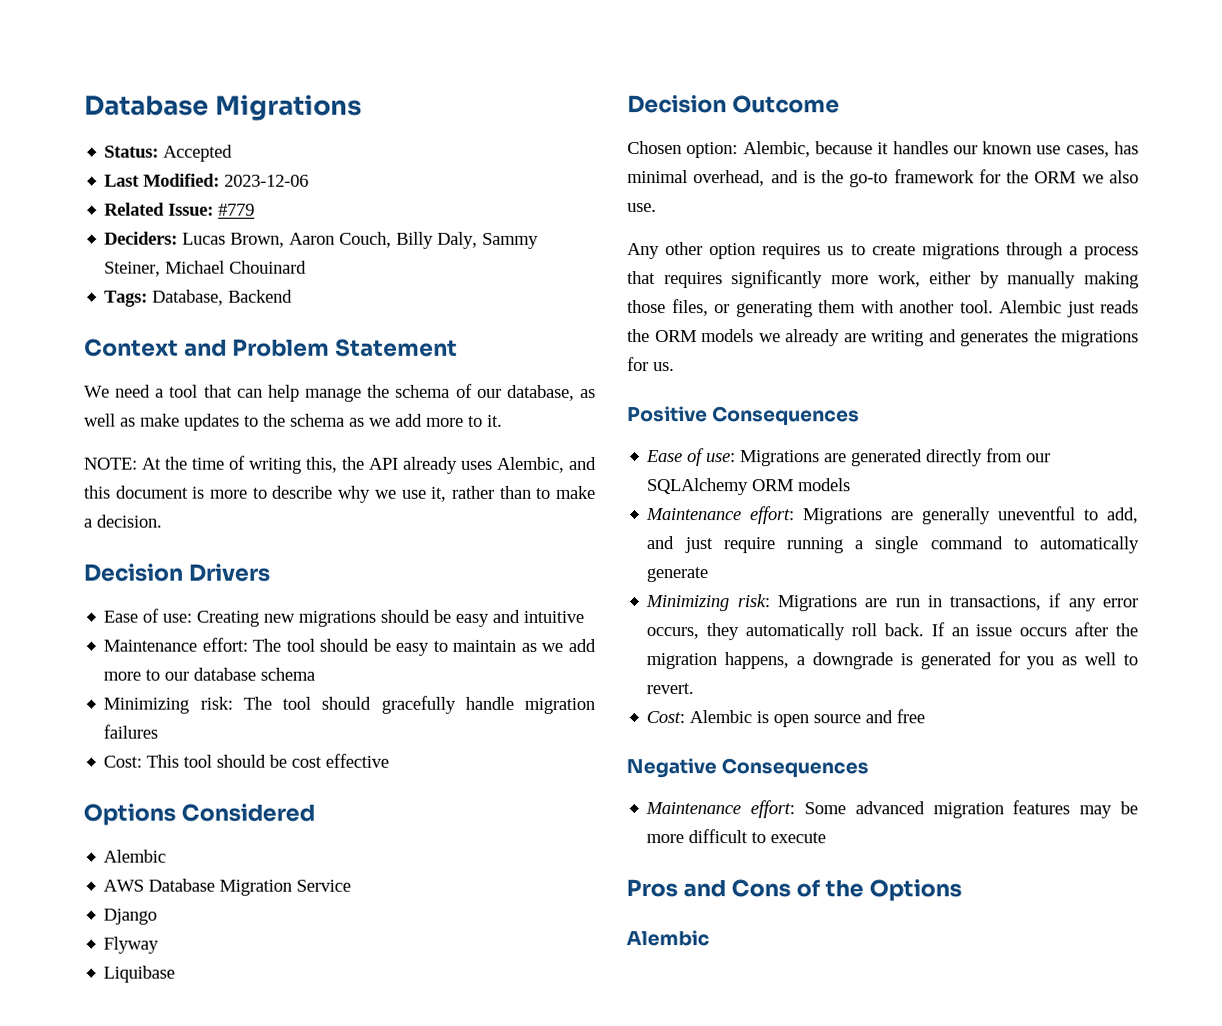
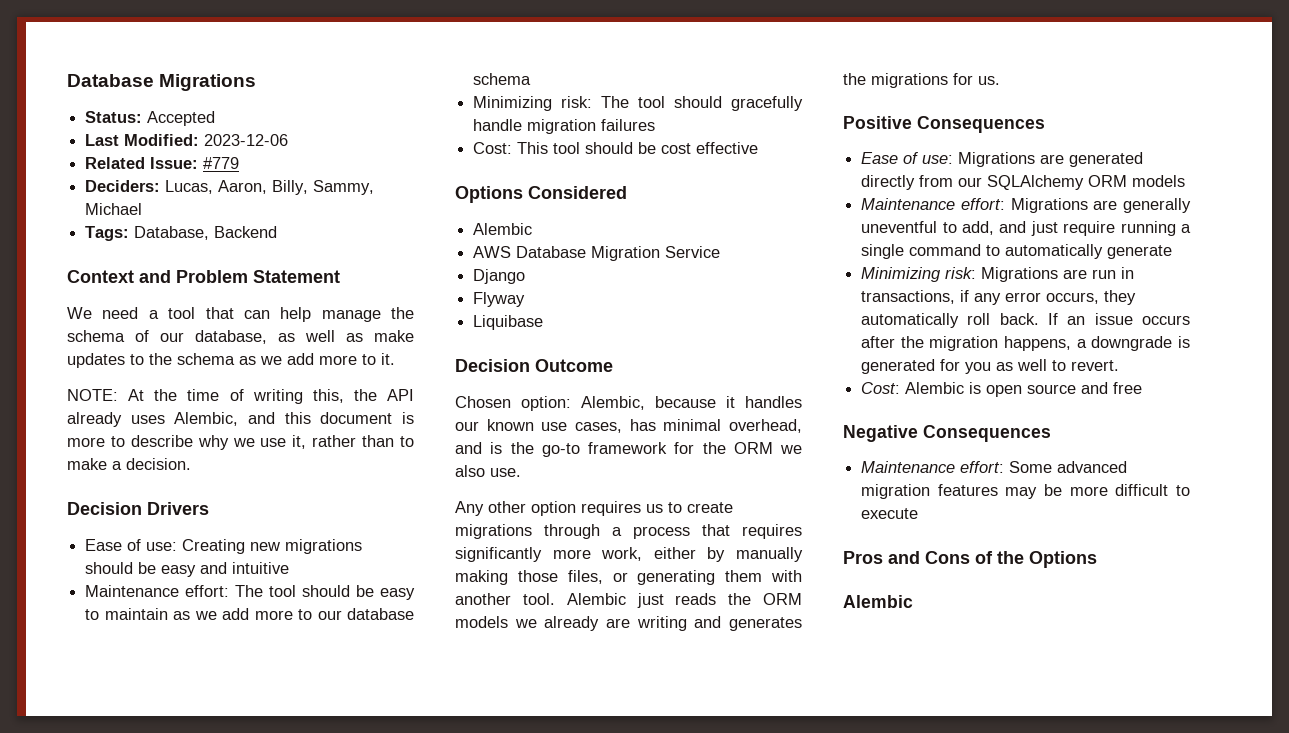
[182,231,540,249] [104,261,162,277] Lucas Brown, Aaron Couch, Billy Daly, Sammy Steiner, -> [165,180,375,195] Lucas, Aaron, Billy, Sammy,
[229,260,308,274] Chouinard -> (143, 209) none

